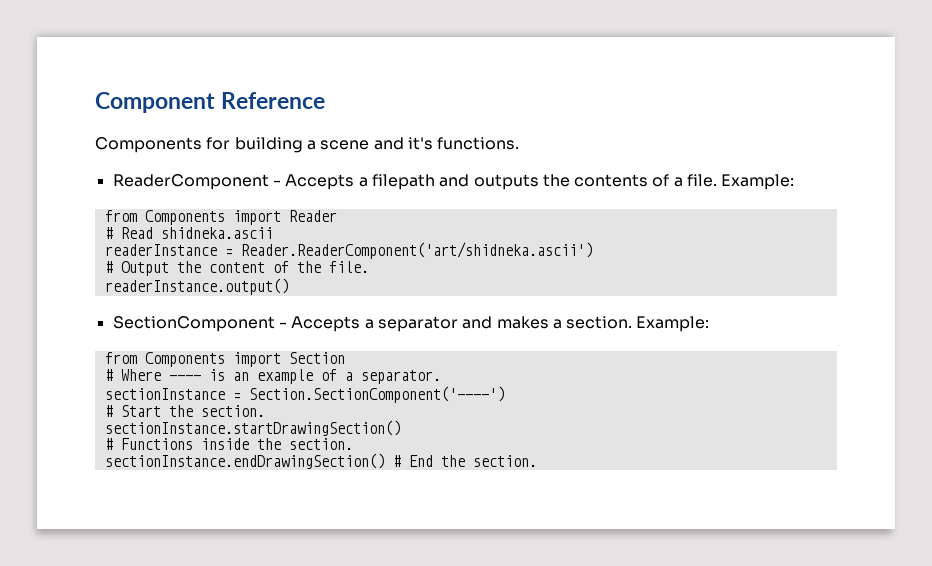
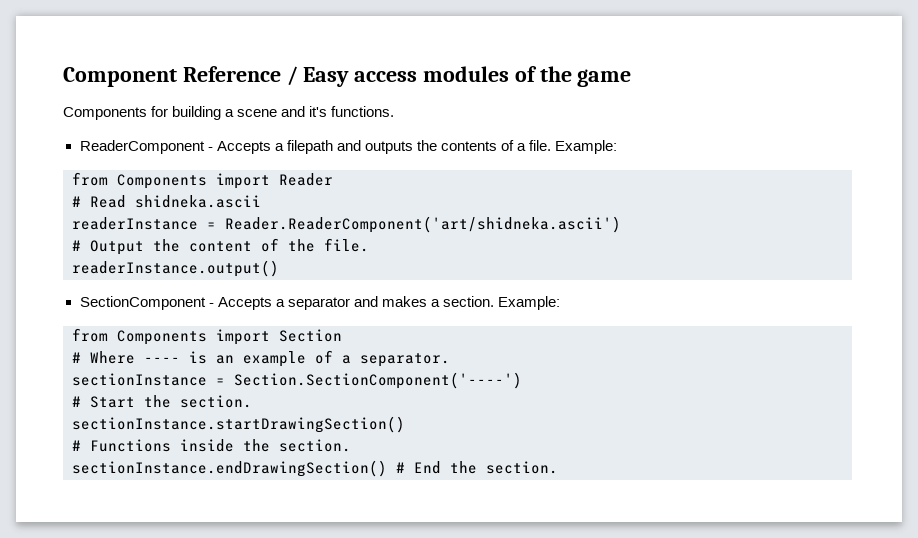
(326, 100) none -> [286,66,632,87] / Easy access modules of the game

